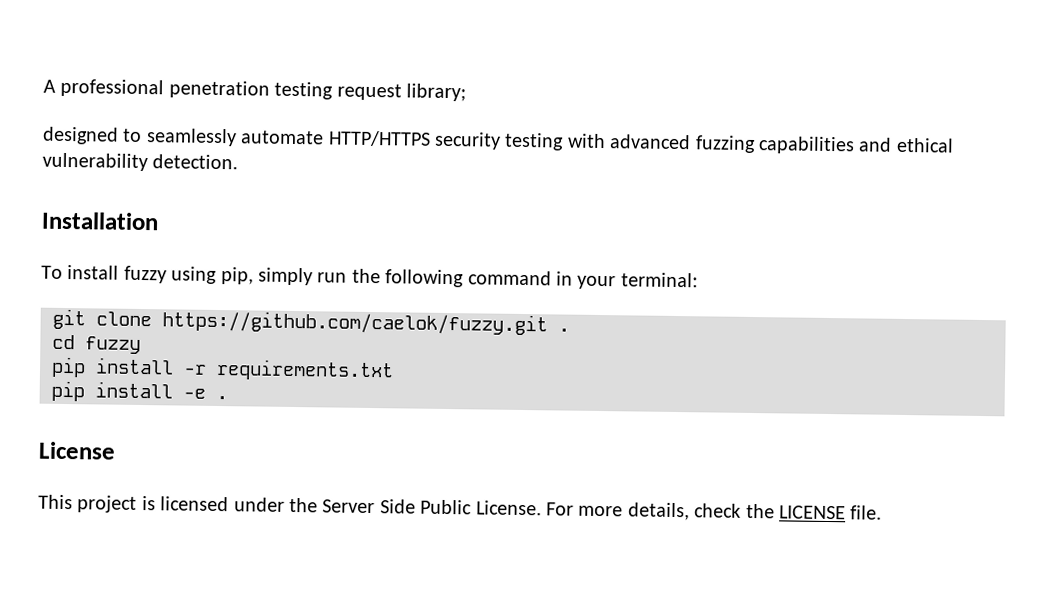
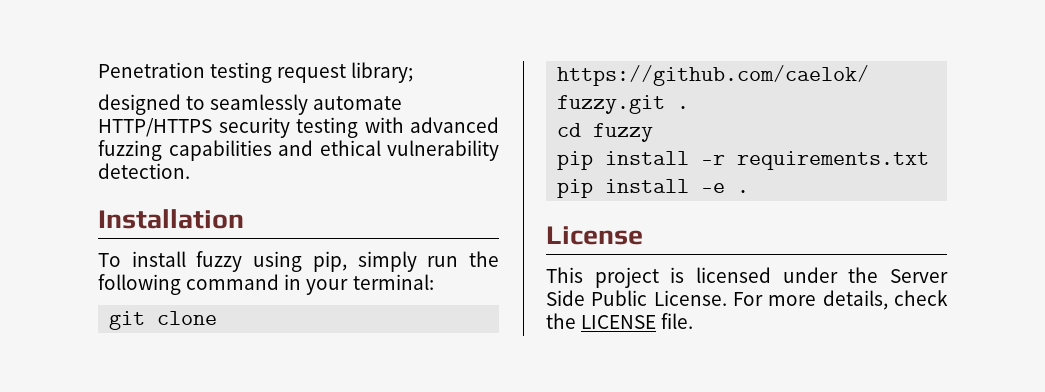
[43,78,270,99] A professional penetration -> [98,62,205,78] Penetration

